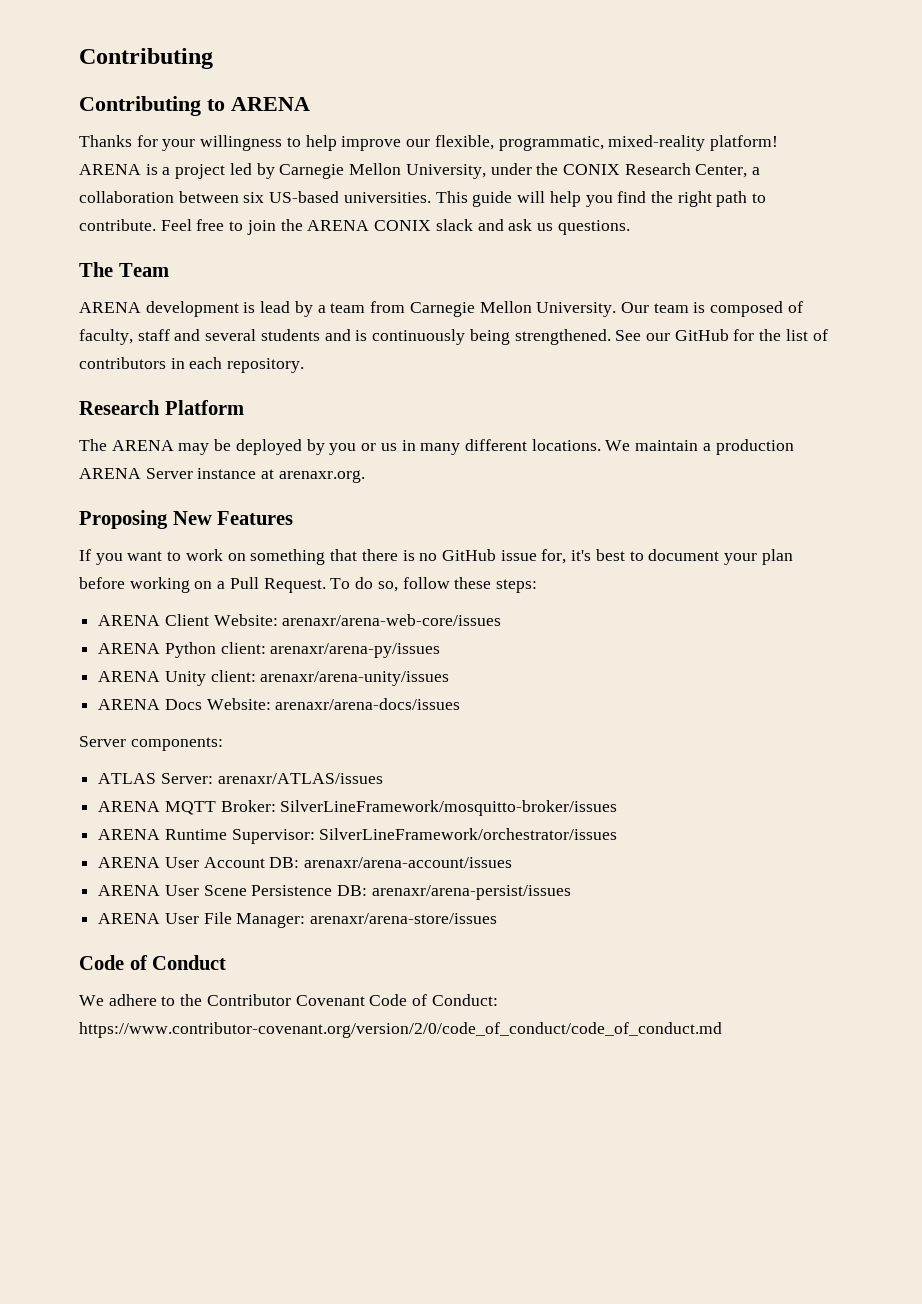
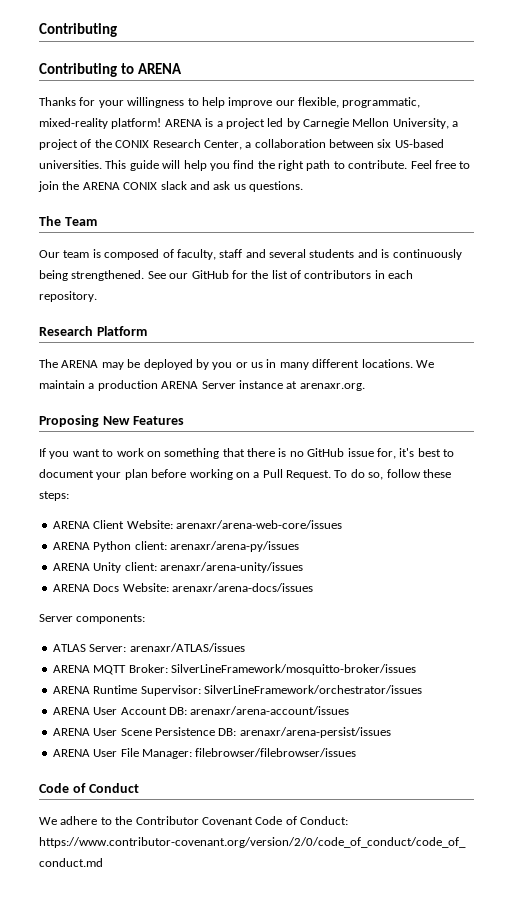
[490,163,532,175] under -> [452,121,459,127] [39,139,92,150] a project of
[79,301,617,317] ARENA development is lead by a team from Carnegie Mellon University. -> (97, 221) none
[310,913,498,924] arenaxr/arena-store/issues -> [195,748,357,757] filebrowser/filebrowser/issues

